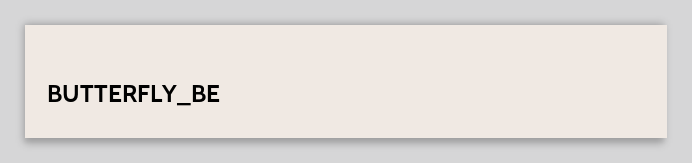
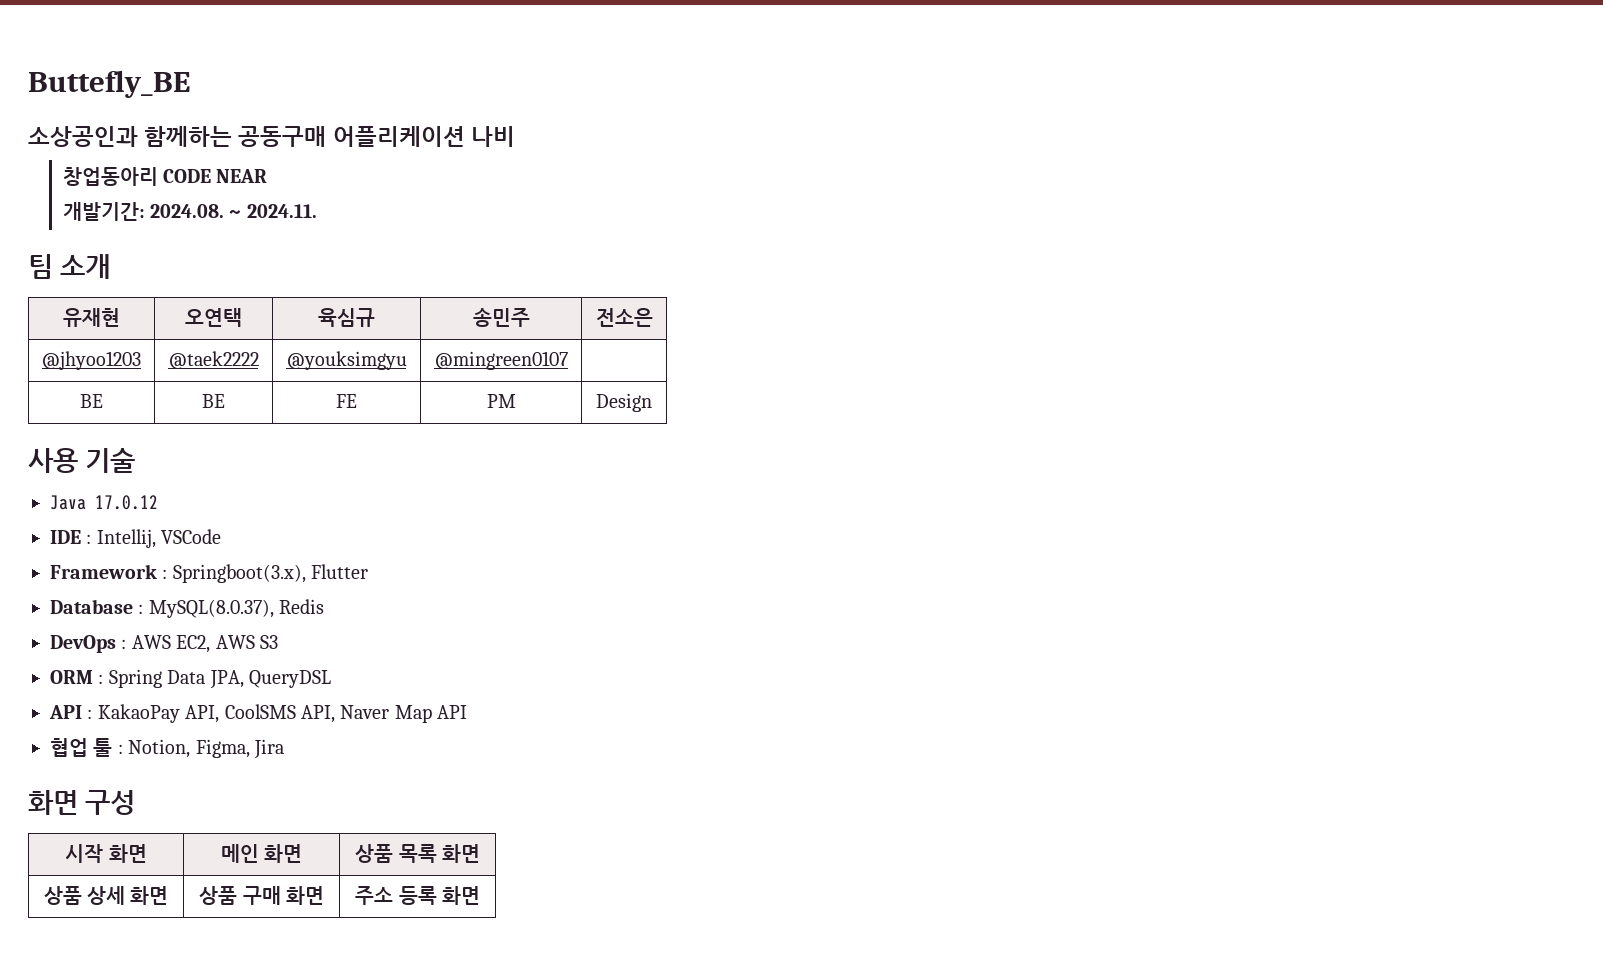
[47,85,220,106] BUTTERFLY_BE -> [28,70,190,98] [28,126,515,147] [62,167,268,186] [62,202,317,221] [28,254,111,279] [63,308,120,327] [185,308,242,327] [318,308,375,327] [472,308,530,327] [595,308,653,327] [42,351,141,370] [168,351,259,369] [286,351,407,370] [434,351,568,370] [80,394,103,408] [202,394,225,408] [336,394,357,408] [486,394,516,408] [596,393,652,412] [28,448,136,473] [50,495,158,510] [50,529,222,548] [50,564,369,583] [50,599,325,618] [50,635,278,653] [50,669,331,689] [49,704,468,723] [50,738,284,759] [28,790,136,815] [65,844,147,863] [220,844,303,863] [355,844,480,863] [43,886,169,905] [199,886,324,905] [355,886,480,905] Buttefly_BE // 소상공인과 함께하는 공동구매 어플리케이션 나비 // 창업동아리 CODE NEAR // 개발기간: 2024.08. ~ 2024.11. // 팀 소개 // 유재현 | 오연택 | 육심규 | 송민주 | 전소은 // @jhyoo1203 | @taek2222 | @youksimgyu | @mingreen0107 | // BE | BE | FE | PM | Design // 사용 기술 // Java 17.0.12 // IDE : Intellij, VSCode // Framework : Springboot(3.x), Flutter // Database : MySQL(8.0.37), Redis // DevOps : AWS EC2, AWS S3 // ORM : Spring Data JPA, QueryDSL // API : KakaoPay API, CoolSMS API, Naver Map API // 협업 툴 : Notion, Figma, Jira // 화면 구성 // 시작 화면 | 메인 화면 | 상품 목록 화면 // 상품 상세 화면 | 상품 구매 화면 | 주소 등록 화면

